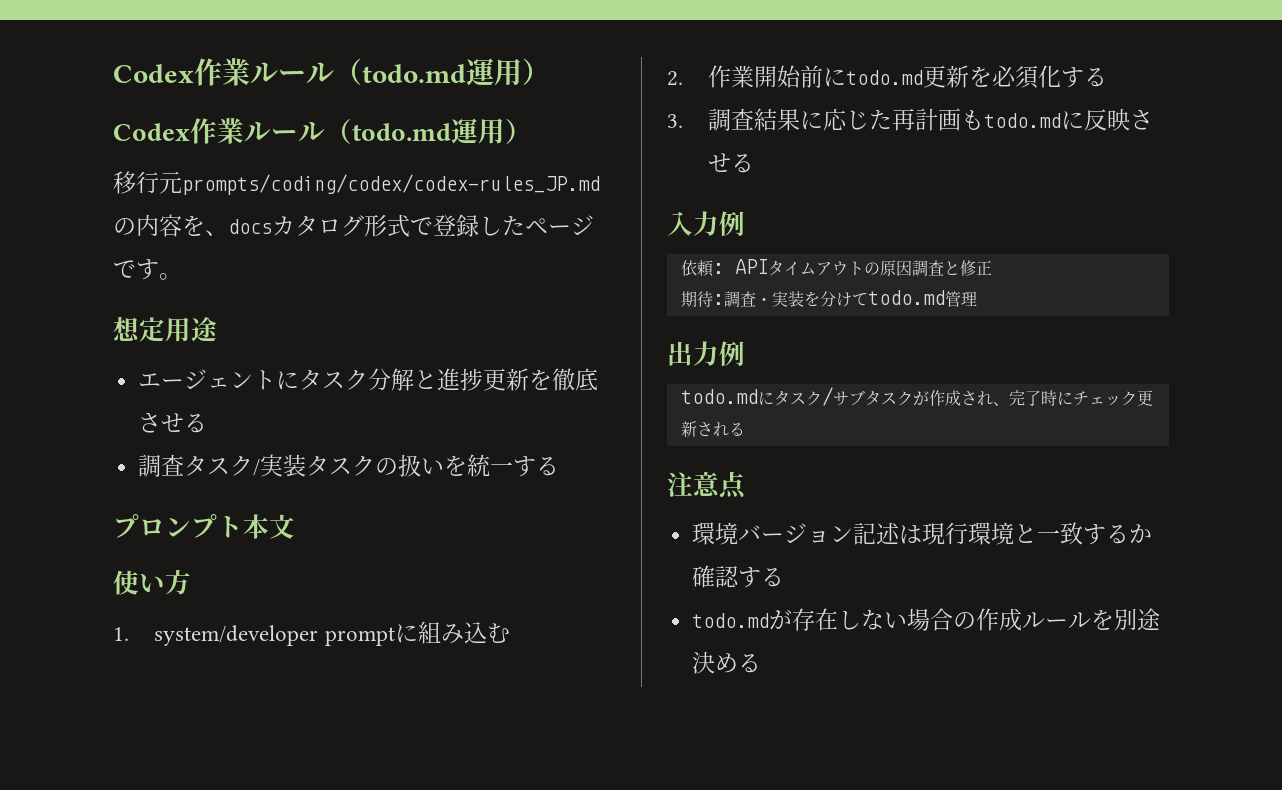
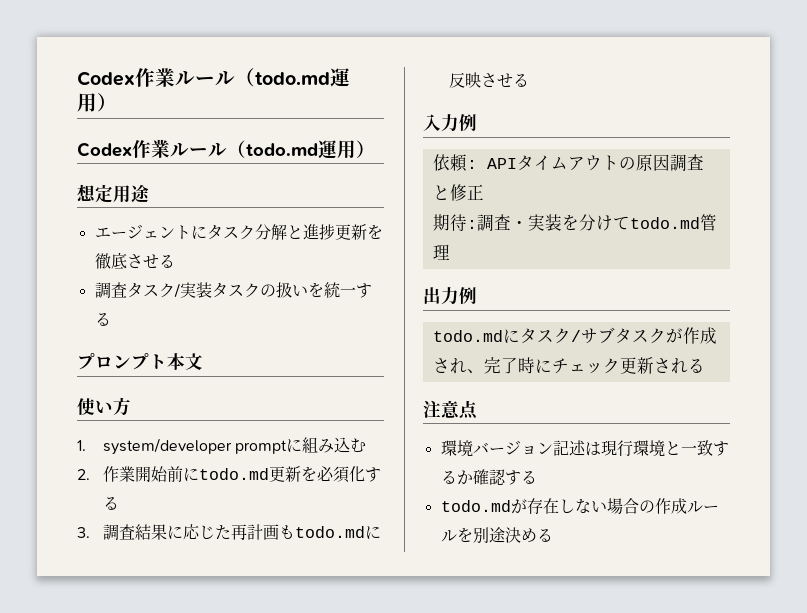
[113,171,600,195] [113,214,594,237] [113,259,182,280] // 移行元prompts/coding/codex/codex-rules_JP.mdの内容を、docsカタログ形式で登録したページです。 -> (375, 149) none

